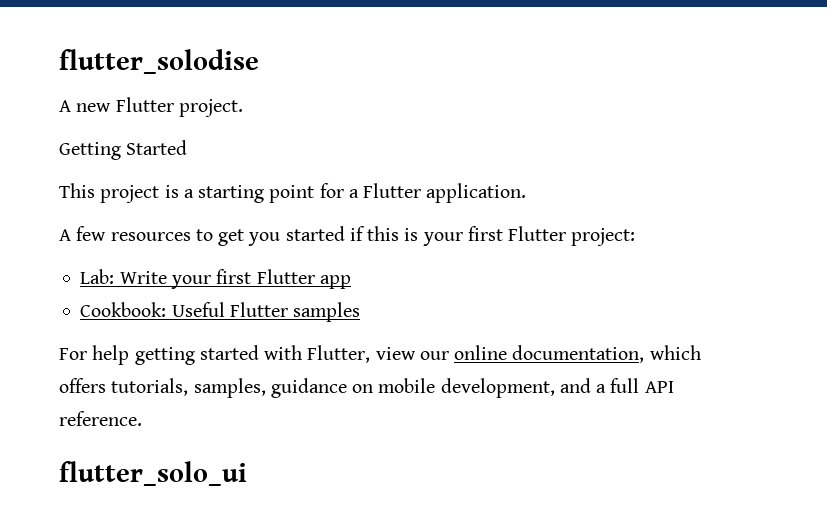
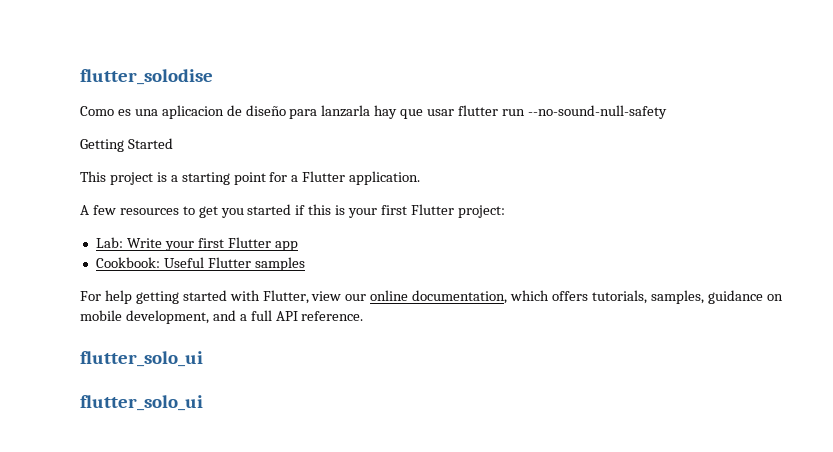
[59,97,243,117] A new Flutter project. -> [80,105,667,119] Como es una aplicacion de diseño para lanzarla hay que usar flutter run --no-sound-null-safety
(247, 473) none -> [80,395,203,411] // flutter_solo_ui

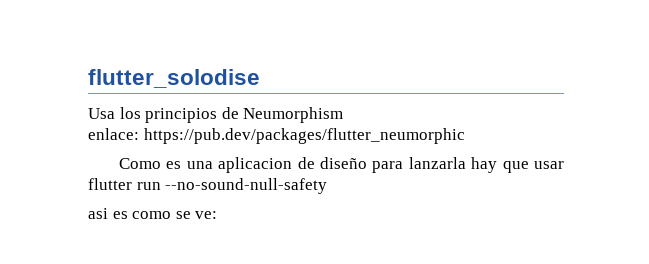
(213, 77) none -> [88,107,344,123] [88,128,465,144] // Usa los principios de Neumorphism // enlace: https://pub.dev/packages/flutter_neumorphic
[80,138,173,152] [80,171,421,185] [80,204,505,218] [95,237,298,251] [95,257,305,271] [80,290,783,304] [80,310,364,324] [80,351,203,367] [80,395,203,411] Getting Started // This project is a starting point for a Flutter application. // A few resources to get you started if this is your first Flutter project: // Lab: Write your first Flutter app // Cookbook: Useful Flutter samples // For help getting started with Flutter, view our online documentation, which offers tutorials, samples, guidance on mobile development, and a full API reference. // flutter_solo_ui // flutter_solo_ui -> [88,208,218,219] asi es como se ve:

